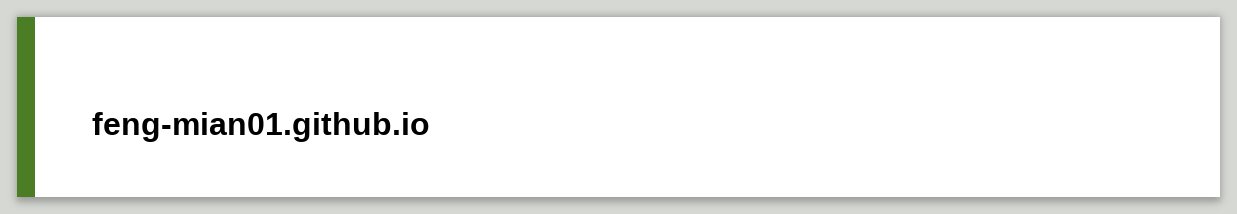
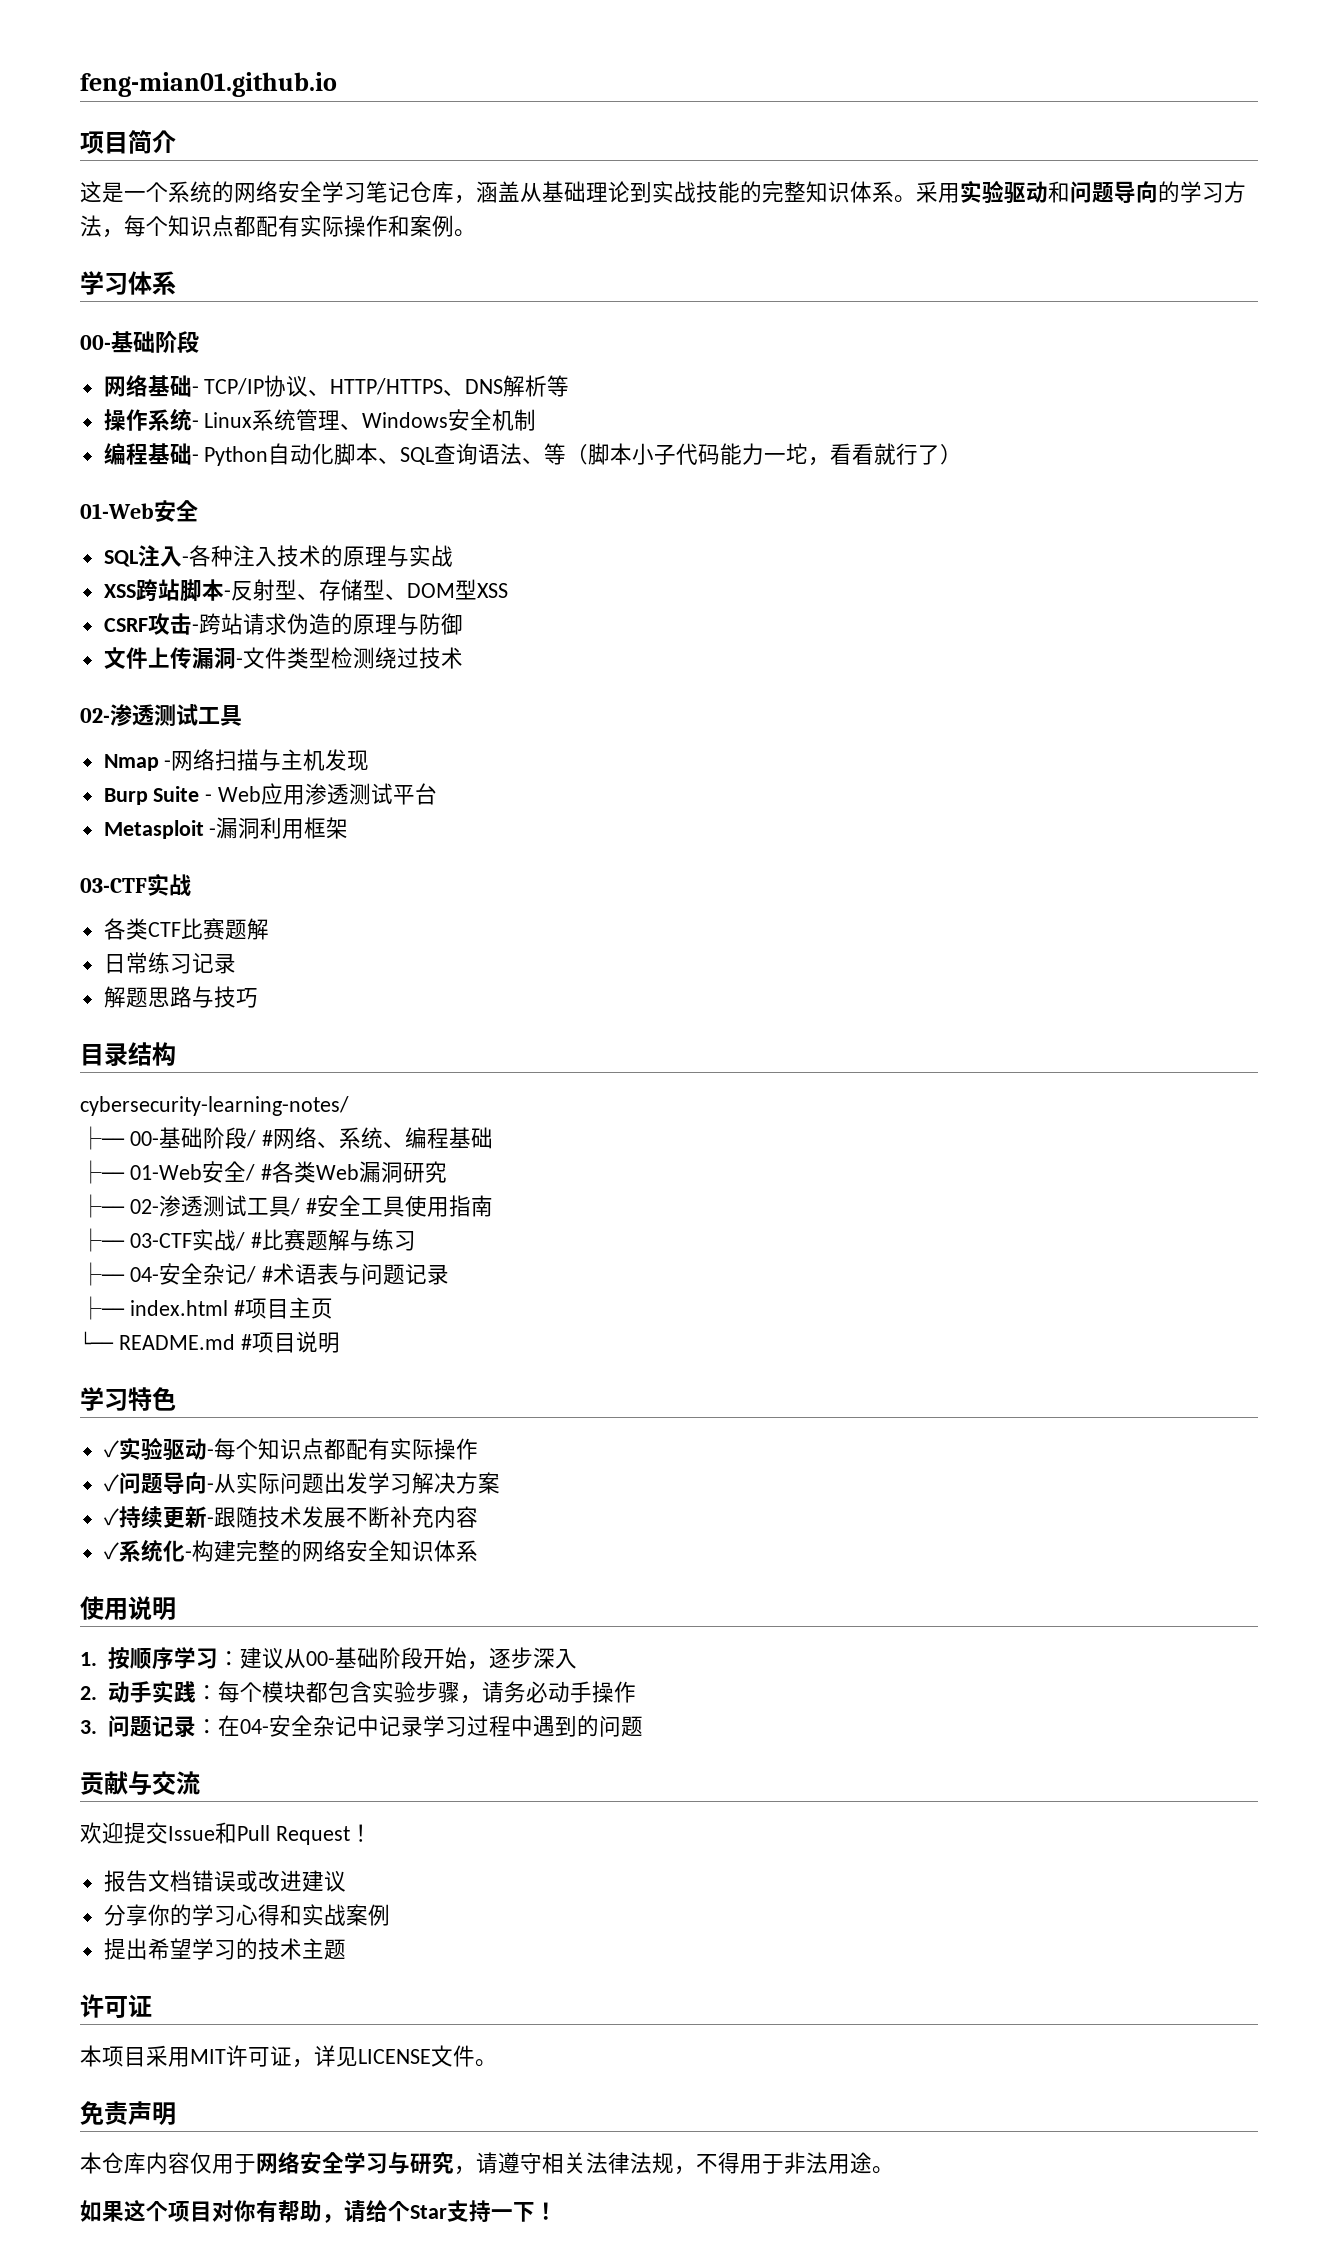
(430, 127) none -> [80,130,176,154] [80,180,1246,204] [80,215,476,238] [80,271,176,295] [80,330,199,353] [103,374,570,397] [103,408,537,431] [103,443,963,466] [80,500,198,522] [103,545,453,567] [103,579,508,602] [103,613,463,635] [103,647,463,669] [80,704,242,727] [103,749,370,771] [103,783,438,805] [103,817,349,839] [80,873,191,897] [103,918,269,940] [103,952,236,974] [103,986,258,1008] [80,1042,176,1067] [80,1096,349,1116] [80,1126,493,1150] [80,1160,447,1184] [80,1194,493,1218] [80,1228,416,1252] [80,1262,449,1286] [80,1296,333,1320] [80,1331,340,1353] [80,1387,176,1411] [103,1437,478,1460] [103,1472,500,1494] [103,1506,478,1528] [103,1539,478,1562] [80,1596,176,1620] [80,1647,577,1670] [80,1680,636,1704] [80,1715,643,1738] [80,1771,200,1795] [80,1822,372,1845] [103,1870,346,1892] [103,1904,390,1926] [103,1938,346,1960] [80,1994,152,2018] [80,2045,497,2068] [80,2101,176,2125] [80,2151,894,2175] [80,2200,557,2223] // 项目简介 // 这是一个系统的网络安全学习笔记仓库，涵盖从基础理论到实战技能的完整知识体系。采用实验驱动和问题导向的学习方法，每个知识点都配有实际操作和案例。 // 学习体系 // 00-基础阶段 // 网络基础- TCP/IP协议、HTTP/HTTPS、DNS解析等 // 操作系统- Linux系统管理、Windows安全机制 // 编程基础- Python自动化脚本、SQL查询语法、等（脚本小子代码能力一坨，看看就行了） // 01-Web安全 // SQL注入-各种注入技术的原理与实战 // XSS跨站脚本-反射型、存储型、DOM型XSS // CSRF攻击-跨站请求伪造的原理与防御 // 文件上传漏洞-文件类型检测绕过技术 // 02-渗透测试工具 // Nmap -网络扫描与主机发现 // Burp Suite - Web应用渗透测试平台 // Metasploit -漏洞利用框架 // 03-CTF实战 // 各类CTF比赛题解 // 日常练习记录 // 解题思路与技巧 // 目录结构 // cybersecurity-learning-notes/ // ├── 00-基础阶段/ #网络、系统、编程基础 // ├── 01-Web安全/ #各类Web漏洞研究 // ├── 02-渗透测试工具/ #安全工具使用指南 // ├── 03-CTF实战/ #比赛题解与练习 // ├── 04-安全杂记/ #术语表与问题记录 // ├── index.html #项目主页 // └── README.md #项目说明 // 学习特色 // ✓实验驱动-每个知识点都配有实际操作 // ✓问题导向-从实际问题出发学习解决方案 // ✓持续更新-跟随技术发展不断补充内容 // ✓系统化-构建完整的网络安全知识体系 // 使用说明 // 1.按顺序学习：建议从00-基础阶段开始，逐步深入 // 2.动手实践：每个模块都包含实验步骤，请务必动手操作 // 3.问题记录：在04-安全杂记中记录学习过程中遇到的问题 // 贡献与交流 // 欢迎提交Issue和Pull Request！ // 报告文档错误或改进建议 // 分享你的学习心得和实战案例 // 提出希望学习的技术主题 // 许可证 // 本项目采用MIT许可证，详见LICENSE文件。 // 免责声明 // 本仓库内容仅用于网络安全学习与研究，请遵守相关法律法规，不得用于非法用途。 // 如果这个项目对你有帮助，请给个Star支持一下！

